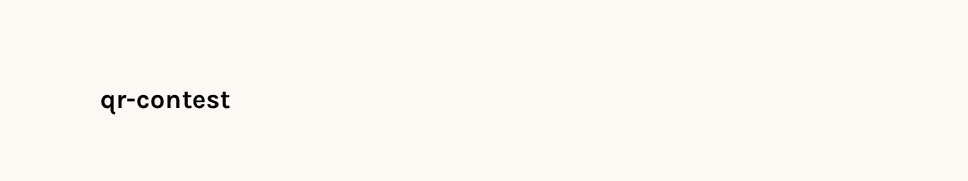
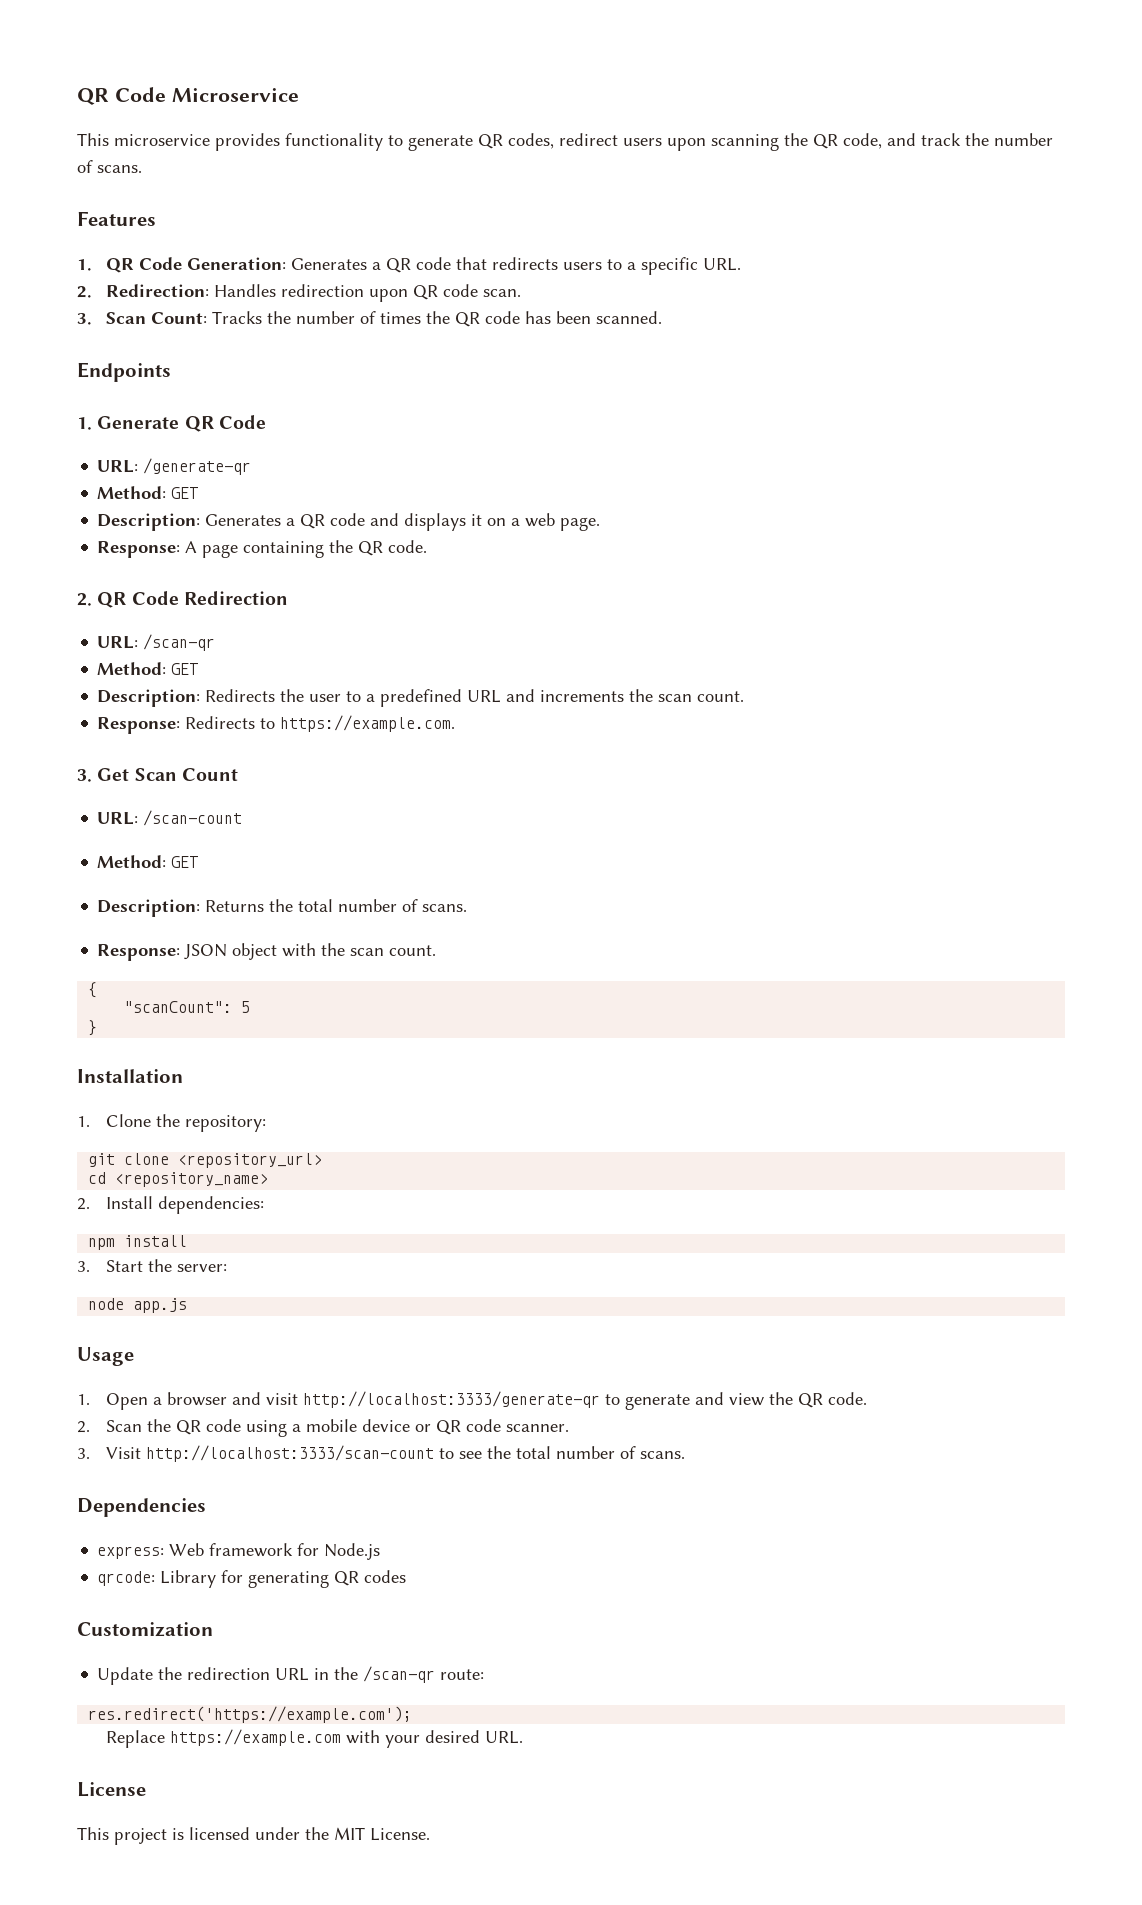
[100,91,230,115] qr-contest -> [77,87,299,105] [77,133,1053,151] [77,160,142,173] [77,211,156,226] [77,257,741,275] [77,284,521,302] [77,311,662,327] [77,362,171,382] [77,415,266,432] [97,458,252,475] [97,486,199,499] [97,513,601,531] [97,540,428,558] [77,591,288,608] [97,634,216,651] [97,662,199,675] [97,689,745,707] [97,715,456,734] [77,768,238,782] [97,810,243,826] [97,855,199,868] [97,899,468,917] [97,943,437,961] [88,982,98,998] [124,1001,251,1013] [88,1020,98,1036] [77,1069,183,1083] [77,1114,266,1132] [88,1153,323,1168] [88,1172,269,1187] [77,1196,264,1214] [88,1235,188,1250] [77,1259,227,1272] [88,1298,188,1313] [77,1347,134,1366] [77,1391,867,1410] [77,1419,569,1437] [77,1445,685,1462] [77,1498,206,1517] [97,1543,381,1560] [97,1570,407,1588] [77,1622,213,1637] [97,1666,485,1685] [88,1706,413,1723] [105,1729,523,1748] [77,1782,146,1797] [77,1827,430,1845] QR Code Microservice // This microservice provides functionality to generate QR codes, redirect users upon scanning the QR code, and track the number of scans. // Features // 1. QR Code Generation: Generates a QR code that redirects users to a specific URL. // 2. Redirection: Handles redirection upon QR code scan. // 3. Scan Count: Tracks the number of times the QR code has been scanned. // Endpoints // 1. Generate QR Code // URL: /generate-qr // Method: GET // Description: Generates a QR code and displays it on a web page. // Response: A page containing the QR code. // 2. QR Code Redirection // URL: /scan-qr // Method: GET // Description: Redirects the user to a predefined URL and increments the scan count. // Response: Redirects to https://example.com. // 3. Get Scan Count // URL: /scan-count // Method: GET // Description: Returns the total number of scans. // Response: JSON object with the scan count. // { // "scanCount": 5 // } // Installation // 1. Clone the repository: // git clone <repository_url> // cd <repository_name> // 2. Install dependencies: // npm install // 3. Start the server: // node app.js // Usage // 1. Open a browser and visit http://localhost:3333/generate-qr to generate and view the QR code. // 2. Scan the QR code using a mobile device or QR code scanner. // 3. Visit http://localhost:3333/scan-count to see the total number of scans. // Dependencies // express: Web framework for Node.js // qrcode: Library for generating QR codes // Customization // Update the redirection URL in the /scan-qr route: // res.redirect('https://example.com'); // Replace https://example.com with your desired URL. // License // This project is licensed under the MIT License.

